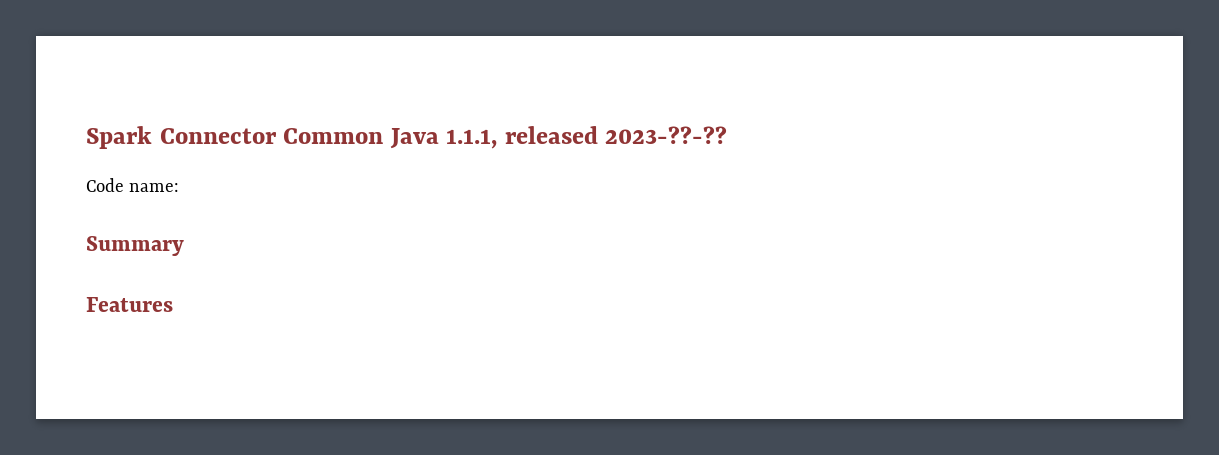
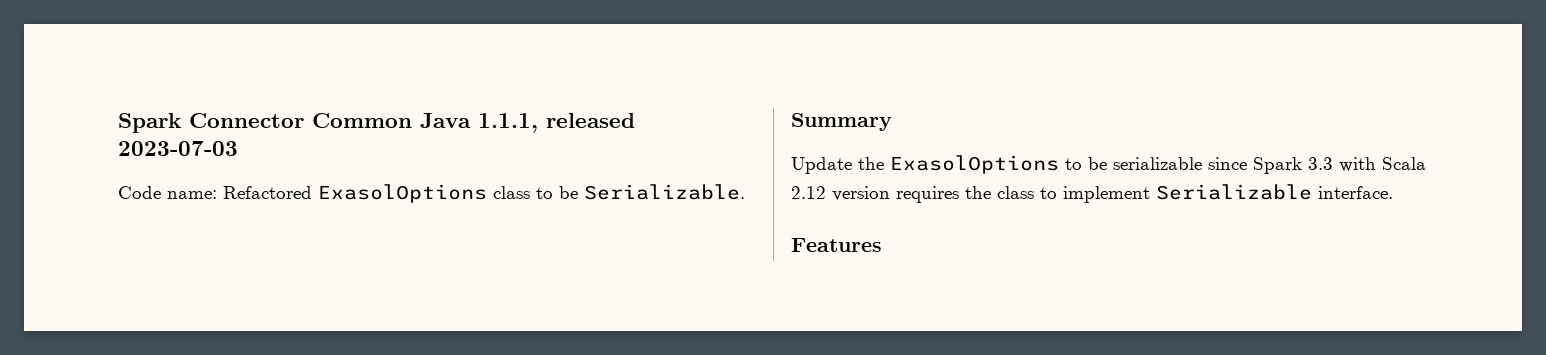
[605,126,728,144] 2023-??-?? -> [118,141,238,156] 2023-07-03
[86,236,184,256] // Summary -> [223,184,745,203] [791,113,892,131] [791,155,1426,174] [791,184,1393,203] Refactored ExasolOptions class to be Serializable. // Summary // Update the ExasolOptions to be serializable since Spark 3.3 with Scala 2.12 version requires the class to implement Serializable interface.

